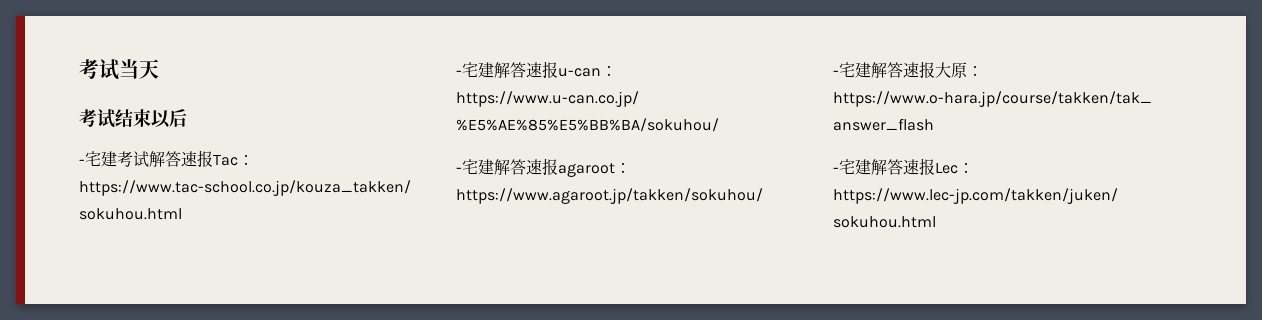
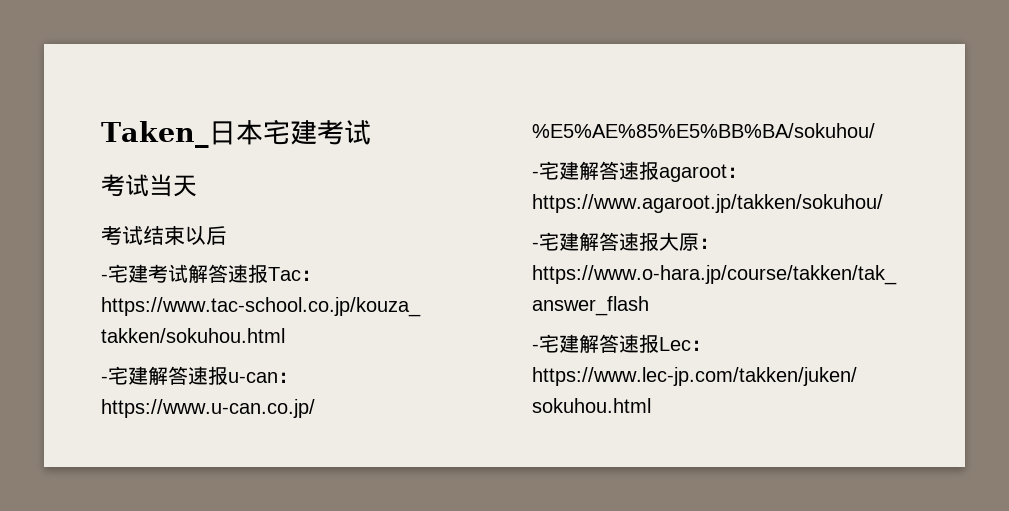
(79, 69) none -> [101,119,371,148] Taken_日本宅建考试 //

